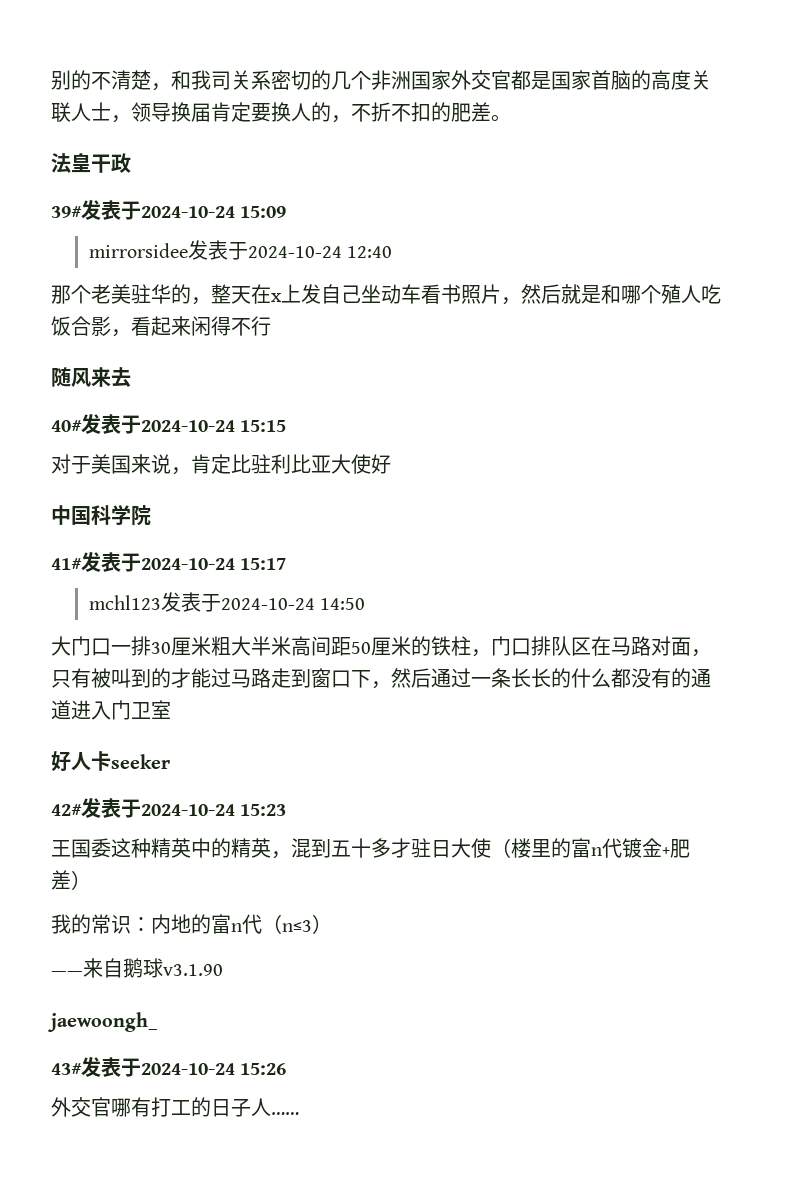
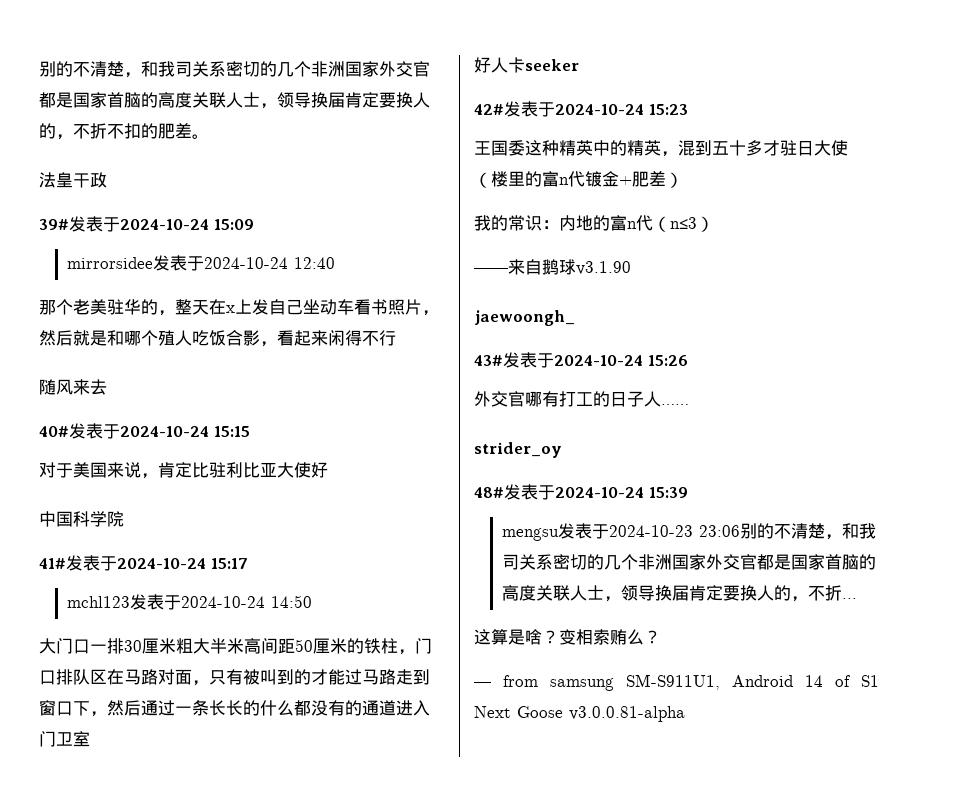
(299, 1113) none -> [474,442,562,458] [474,484,688,500] [502,523,877,541] [502,554,877,570] [502,585,858,602] [474,629,661,645] [474,674,879,691] [474,706,685,722] // strider_oy // 48#发表于2024-10-24 15:39 // mengsu发表于2024-10-23 23:06别的不清楚，和我司关系密切的几个非洲国家外交官都是国家首脑的高度关联人士，领导换届肯定要换人的，不折... // 这算是啥？变相索贿么？ // — from samsung SM-S911U1, Android 14 of S1 Next Goose v3.0.0.81-alpha

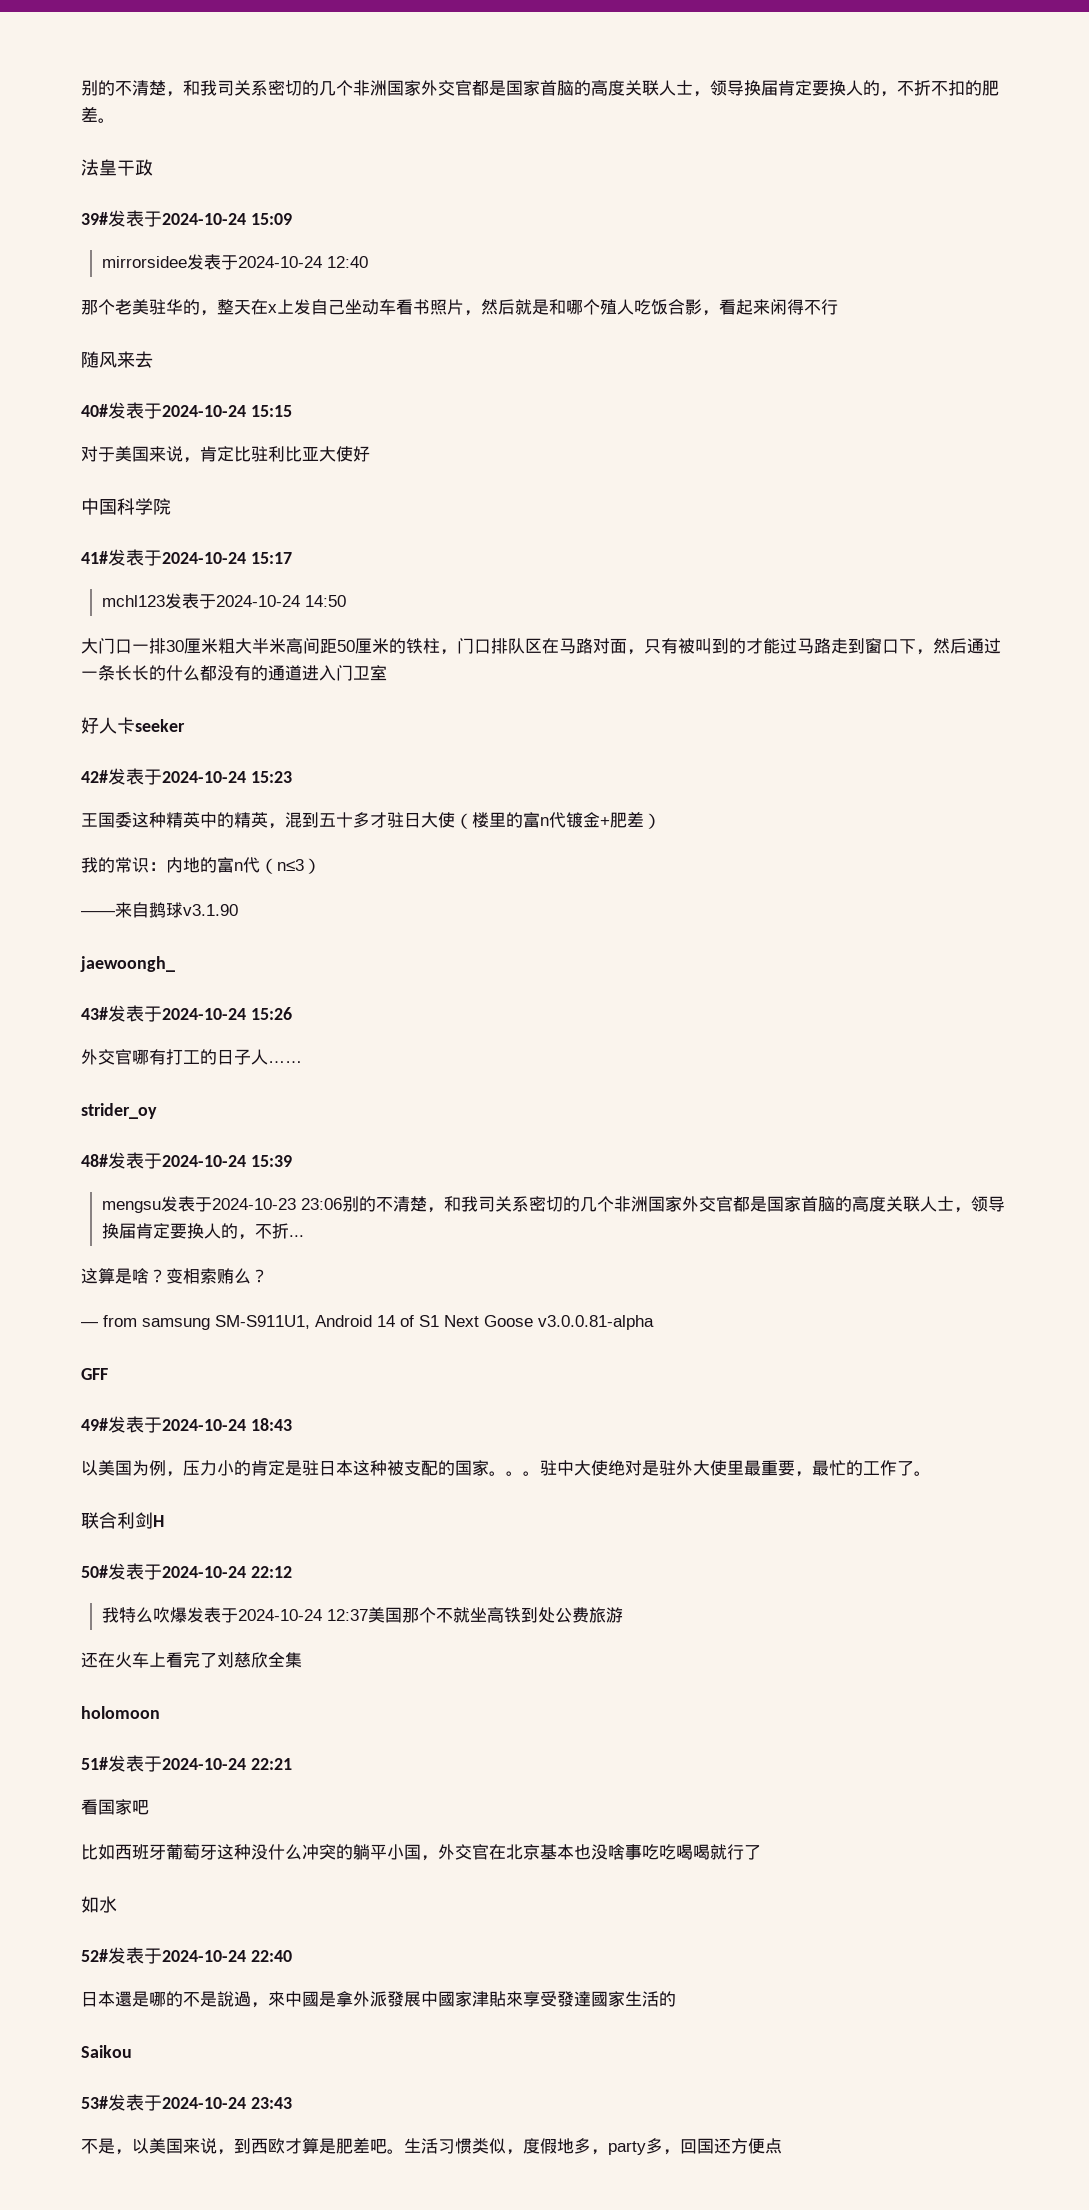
(685, 714) none -> [81,1368,108,1380] [81,1416,292,1433] [81,1460,931,1477] [81,1512,164,1529] [81,1563,292,1580] [101,1607,623,1623] [81,1652,302,1668] [81,1706,160,1719] [81,1755,292,1772] [81,1799,149,1815] [81,1844,761,1861] [81,1896,117,1913] [81,1947,292,1964] [81,1991,676,2008] [81,2045,132,2058] [81,2094,292,2111] [81,2138,782,2155] // GFF // 49#发表于2024-10-24 18:43 // 以美国为例，压力小的肯定是驻日本这种被支配的国家。。。驻中大使绝对是驻外大使里最重要，最忙的工作了。 // 联合利剑H // 50#发表于2024-10-24 22:12 // 我特么吹爆发表于2024-10-24 12:37美国那个不就坐高铁到处公费旅游 // 还在火车上看完了刘慈欣全集 // holomoon // 51#发表于2024-10-24 22:21 // 看国家吧 // 比如西班牙葡萄牙这种没什么冲突的躺平小国，外交官在北京基本也没啥事吃吃喝喝就行了 // 如水 // 52#发表于2024-10-24 22:40 // 日本還是哪的不是說過，來中國是拿外派發展中國家津貼來享受發達國家生活的 // Saikou // 53#发表于2024-10-24 23:43 // 不是，以美国来说，到西欧才算是肥差吧。生活习惯类似，度假地多，party多，回国还方便点

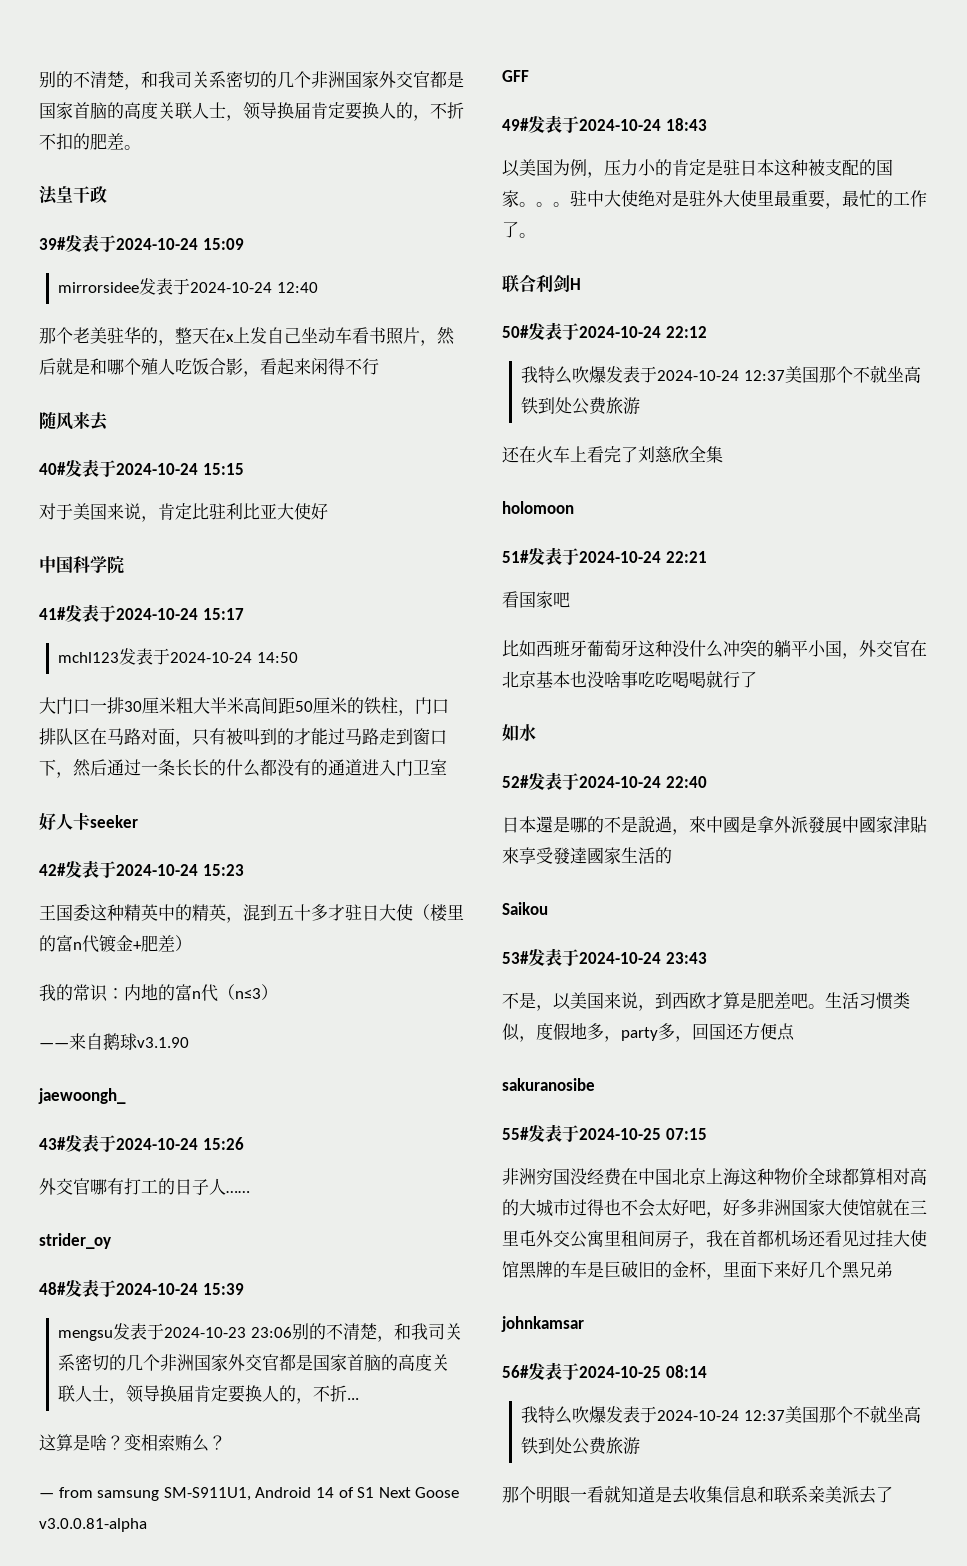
(782, 2146) none -> [502,1078,595,1091] [502,1124,707,1142] [502,1168,927,1186] [502,1198,927,1218] [502,1230,927,1249] [502,1260,893,1280] [501,1316,584,1332] [502,1362,707,1380] [521,1405,921,1424] [521,1437,641,1455] [502,1485,893,1504] // sakuranosibe // 55#发表于2024-10-25 07:15 // 非洲穷国没经费在中国北京上海这种物价全球都算相对高的大城市过得也不会太好吧，好多非洲国家大使馆就在三里屯外交公寓里租间房子，我在首都机场还看见过挂大使馆黑牌的车是巨破旧的金杯，里面下来好几个黑兄弟 // johnkamsar // 56#发表于2024-10-25 08:14 // 我特么吹爆发表于2024-10-24 12:37美国那个不就坐高铁到处公费旅游 // 那个明眼一看就知道是去收集信息和联系亲美派去了

